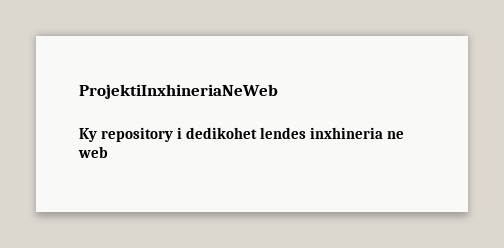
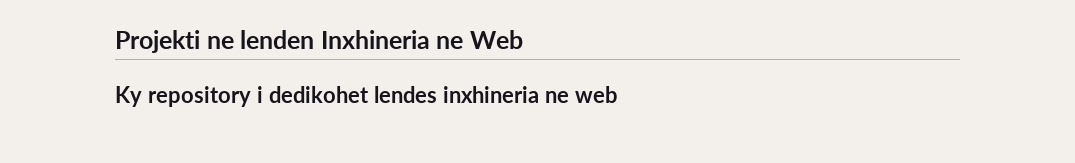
[79,84,278,99] ProjektiInxhineriaNeWeb -> [115,30,524,53] Projekti ne lenden Inxhineria ne Web

